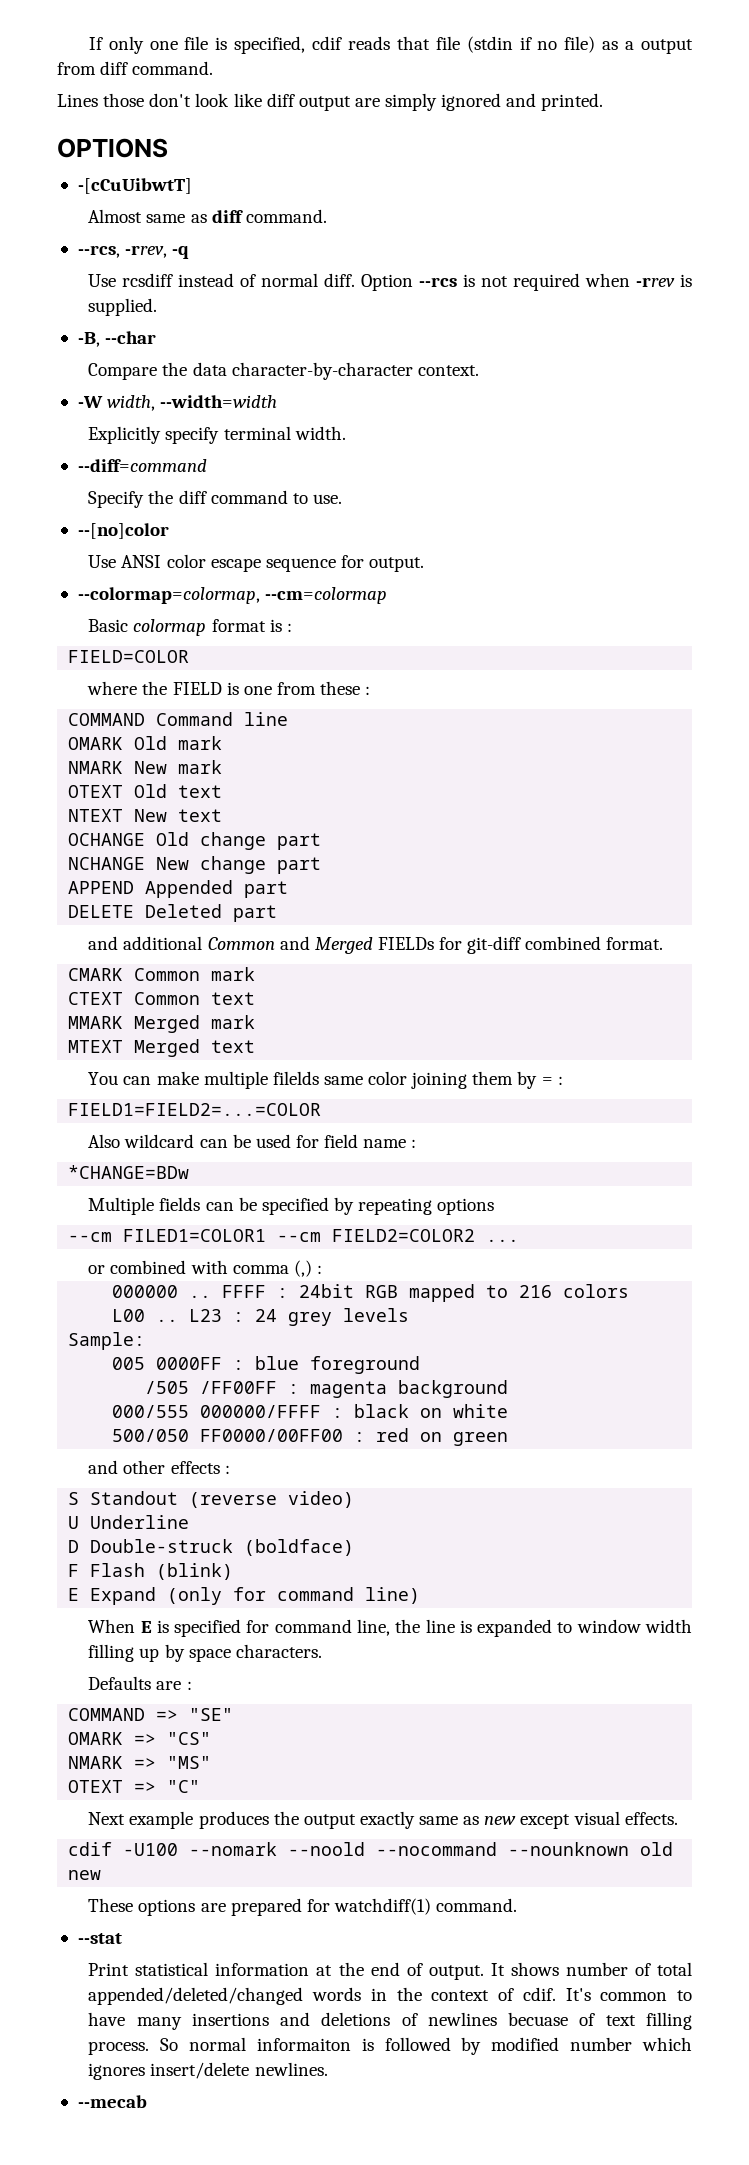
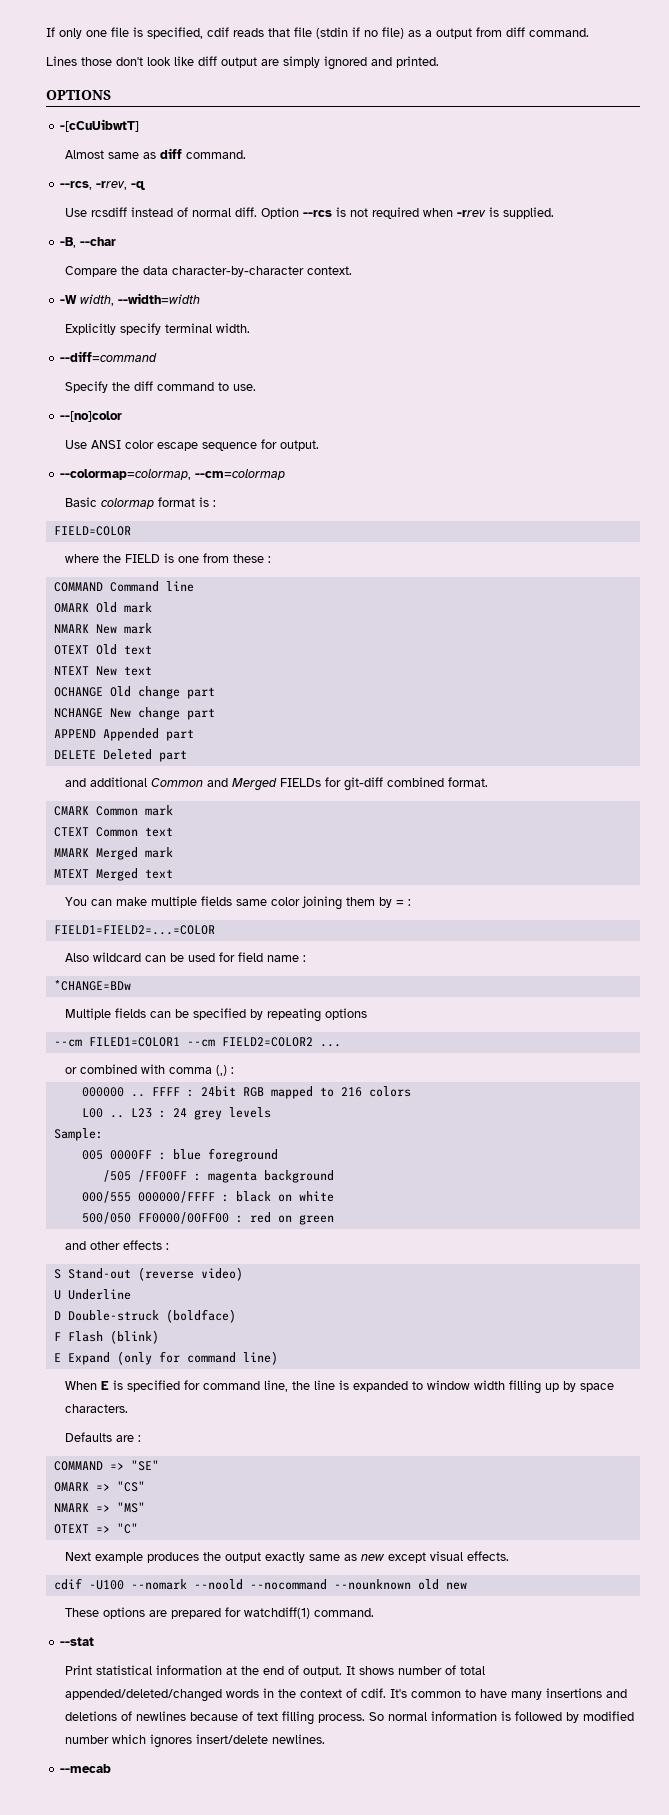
[272,1071,319,1085] filelds -> [201,896,233,906] fields
[90,1491,179,1505] Standout -> [67,1268,131,1279] Stand-out
[508,2012,569,2026] becuase -> [190,1712,239,1721] because
[256,2038,351,2051] informaiton -> [431,1711,498,1721] information

